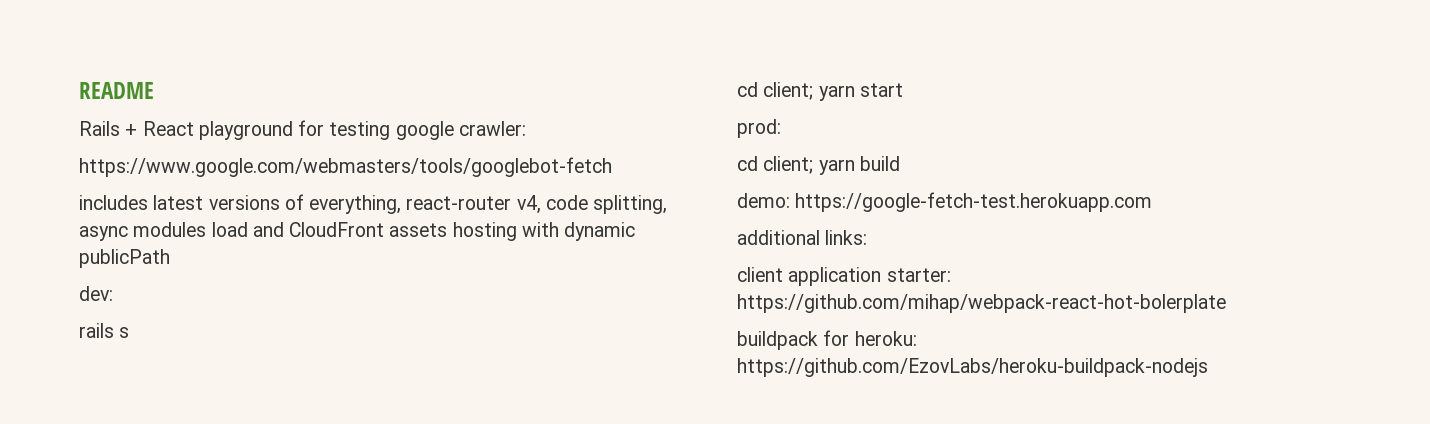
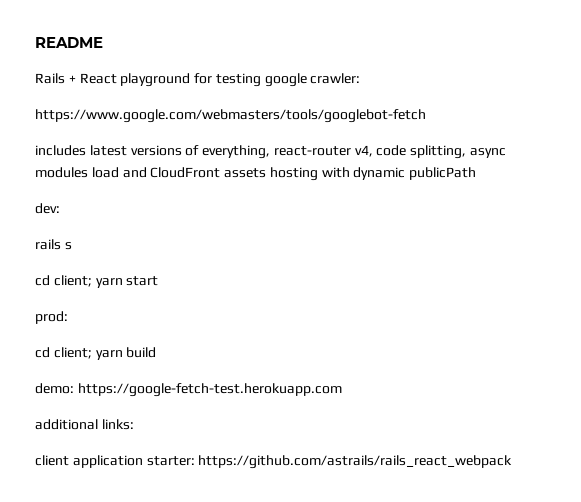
[737,294,1226,313] [737,330,917,350] [737,358,1208,377] https://github.com/mihap/webpack-react-hot-bolerplate // buildpack for heroku: https://github.com/EzovLabs/heroku-buildpack-nodejs -> [198,455,513,469] https://github.com/astrails/rails_react_webpack

